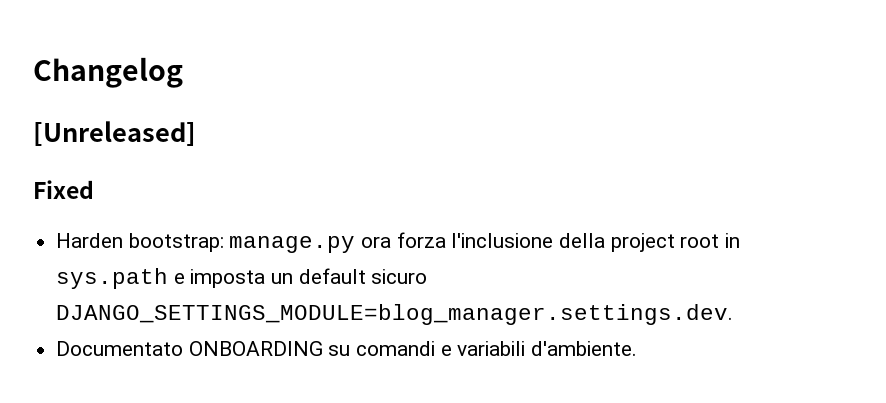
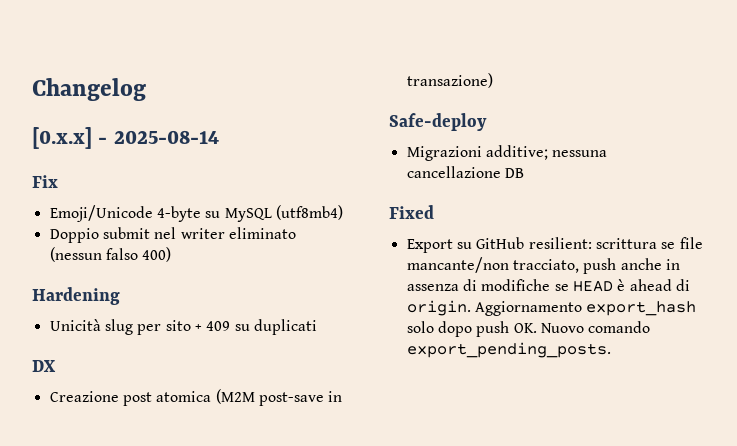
[33,121,196,146] [33,180,94,199] [56,232,741,253] [56,268,428,289] [56,304,734,325] [56,341,638,356] [Unreleased] // Fixed // Harden bootstrap: manage.py ora forza l'inclusione della project root in sys.path e imposta un default sicuro DJANGO_SETTINGS_MODULE=blog_manager.settings.dev. // Documentato ONBOARDING su comandi e variabili d'ambiente. -> [32,127,219,149] [32,175,58,188] [49,205,343,222] [49,227,296,243] [49,247,172,262] [32,287,120,305] [49,319,317,335] [32,360,56,372] [49,389,343,406] [406,73,493,88] [389,113,487,131] [406,145,608,161] [406,166,524,178] [389,205,434,219] [406,237,703,253] [406,257,680,274] [406,279,690,292] [406,300,697,316] [406,321,651,337] [406,342,611,358] [0.x.x] - 2025-08-14 // Fix // Emoji/Unicode 4-byte su MySQL (utf8mb4) // Doppio submit nel writer eliminato (nessun falso 400) // Hardening // Unicità slug per sito + 409 su duplicati // DX // Creazione post atomica (M2M post-save in transazione) // Safe-deploy // Migrazioni additive; nessuna cancellazione DB // Fixed // Export su GitHub resilient: scrittura se file mancante/non tracciato, push anche in assenza di modifiche se HEAD è ahead di origin. Aggiornamento export_hash solo dopo push OK. Nuovo comando export_pending_posts.

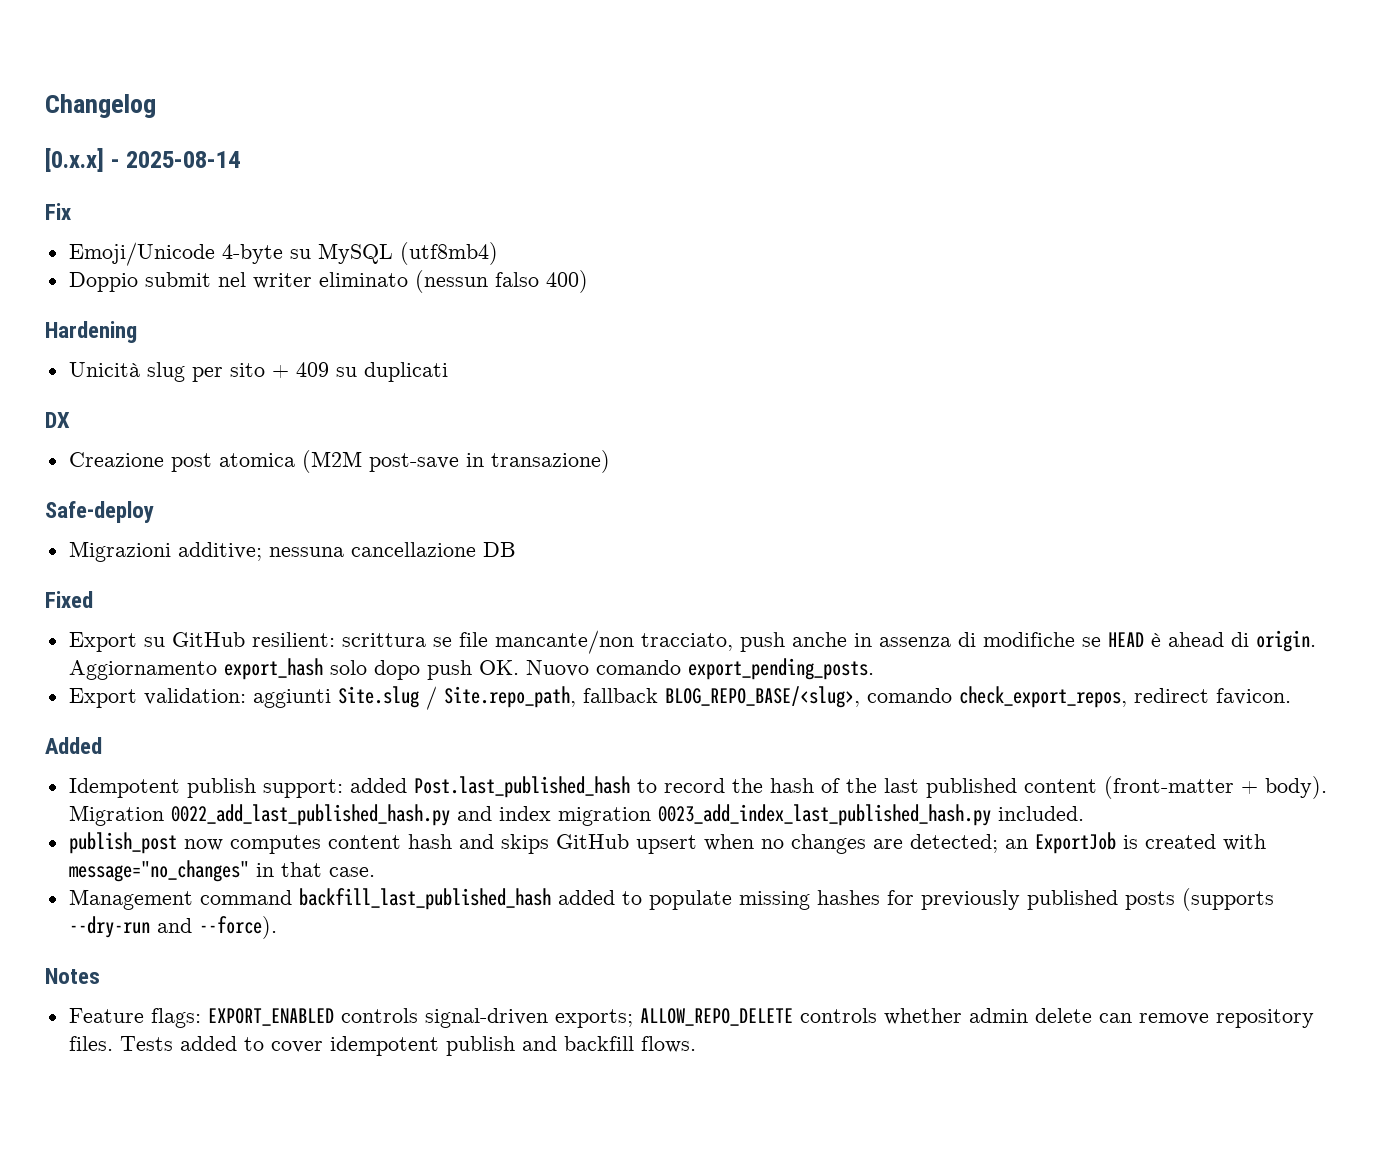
(611, 350) none -> [68,686,1291,710] [45,737,102,754] [68,776,1327,799] [68,804,1084,826] [68,832,1266,854] [68,860,375,882] [68,888,1274,911] [68,916,277,939] [45,968,100,984] [68,1008,1314,1028] [68,1036,696,1056] // Export validation: aggiunti Site.slug / Site.repo_path, fallback BLOG_REPO_BASE/<slug>, comando check_export_repos, redirect favicon. // Added // Idempotent publish support: added Post.last_published_hash to record the hash of the last published content (front-matter + body). Migration 0022_add_last_published_hash.py and index migration 0023_add_index_last_published_hash.py included. // publish_post now computes content hash and skips GitHub upsert when no changes are detected; an ExportJob is created with message="no_changes" in that case. // Management command backfill_last_published_hash added to populate missing hashes for previously published posts (supports --dry-run and --force). // Notes // Feature flags: EXPORT_ENABLED controls signal-driven exports; ALLOW_REPO_DELETE controls whether admin delete can remove repository files. Tests added to cover idempotent publish and backfill flows.

